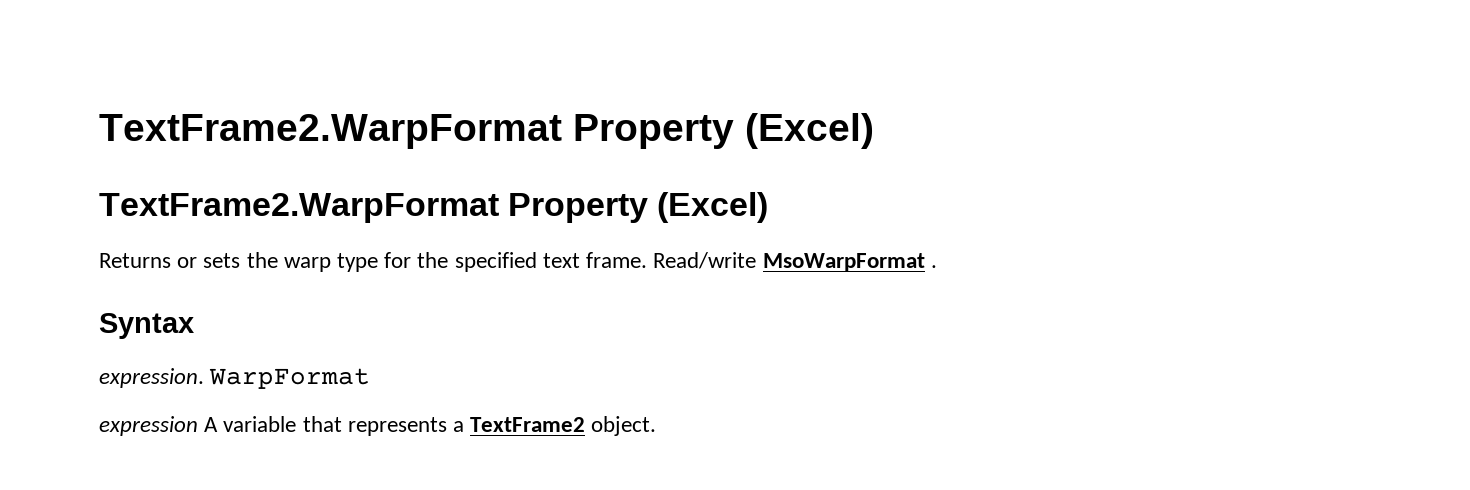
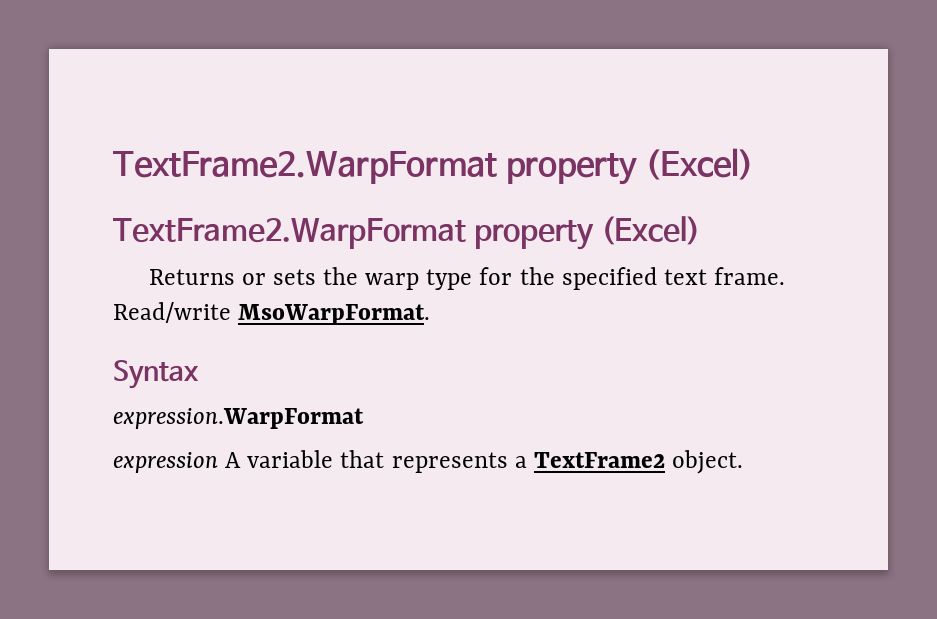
[99,114,734,149] TextFrame2.WarpFormat Property -> [113,151,637,185] TextFrame2.WarpFormat property
[508,193,649,223] Property -> [473,220,594,250] property
[762,253,937,272] MsoWarpFormat . -> [238,304,431,325] MsoWarpFormat.
[99,368,371,389] expression. WarpFormat -> [113,408,364,429] expression.WarpFormat

